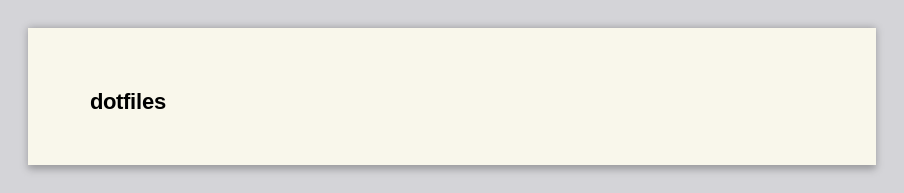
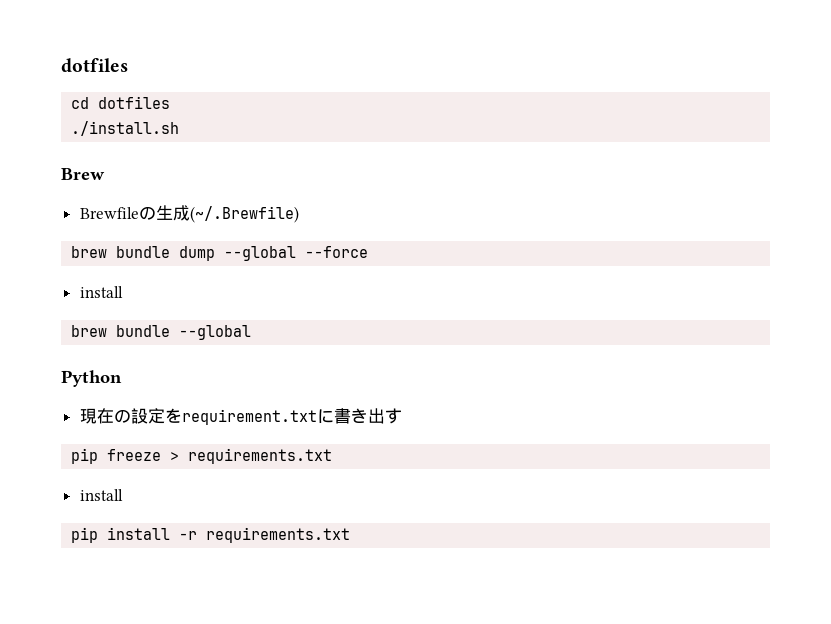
[90,93,166,109] dotfiles -> [61,58,128,73] [71,96,171,109] [71,121,180,136] [61,168,105,180] [79,205,299,223] [71,246,369,261] [79,286,123,298] [71,325,252,340] [61,370,122,387] [79,408,402,425] [71,448,333,464] [79,489,123,501] [71,527,351,543] dotfiles // cd dotfiles // ./install.sh // Brew // Brewfileの生成(~/.Brewfile) // brew bundle dump --global --force // install // brew bundle --global // Python // 現在の設定をrequirement.txtに書き出す // pip freeze > requirements.txt // install // pip install -r requirements.txt

